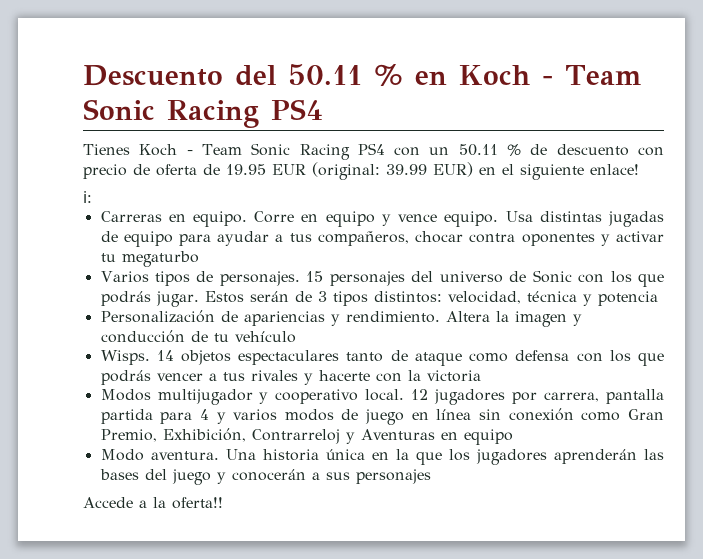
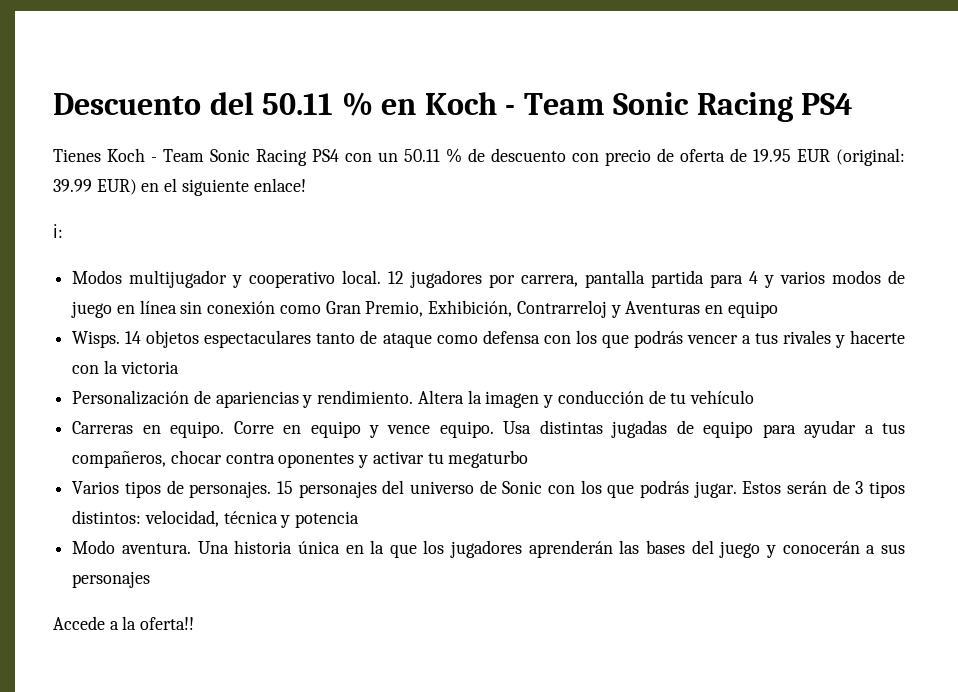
(92, 197) none -> [72,270,905,288] [71,300,778,318] [72,330,905,348] [72,360,179,374] [72,390,754,408] // Modos multijugador y cooperativo local. 12 jugadores por carrera, pantalla partida para 4 y varios modos de juego en línea sin conexión como Gran Premio, Exhibición, Contrarreloj y Aventuras en equipo // Wisps. 14 objetos espectaculares tanto de ataque como defensa con los que podrás vencer a tus rivales y hacerte con la victoria // Personalización de apariencias y rendimiento. Altera la imagen y conducción de tu vehículo
[100,310,582,327] [100,330,296,343] [100,350,664,366] [100,370,481,385] [100,389,664,405] [100,408,664,425] [100,428,513,445] // Personalización de apariencias y rendimiento. Altera la imagen y conducción de tu vehículo // Wisps. 14 objetos espectaculares tanto de ataque como defensa con los que podrás vencer a tus rivales y hacerte con la victoria // Modos multijugador y cooperativo local. 12 jugadores por carrera, pantalla partida para 4 y varios modos de juego en línea sin conexión como Gran Premio, Exhibición, Contrarreloj y Aventuras en equipo -> (360, 519) none

